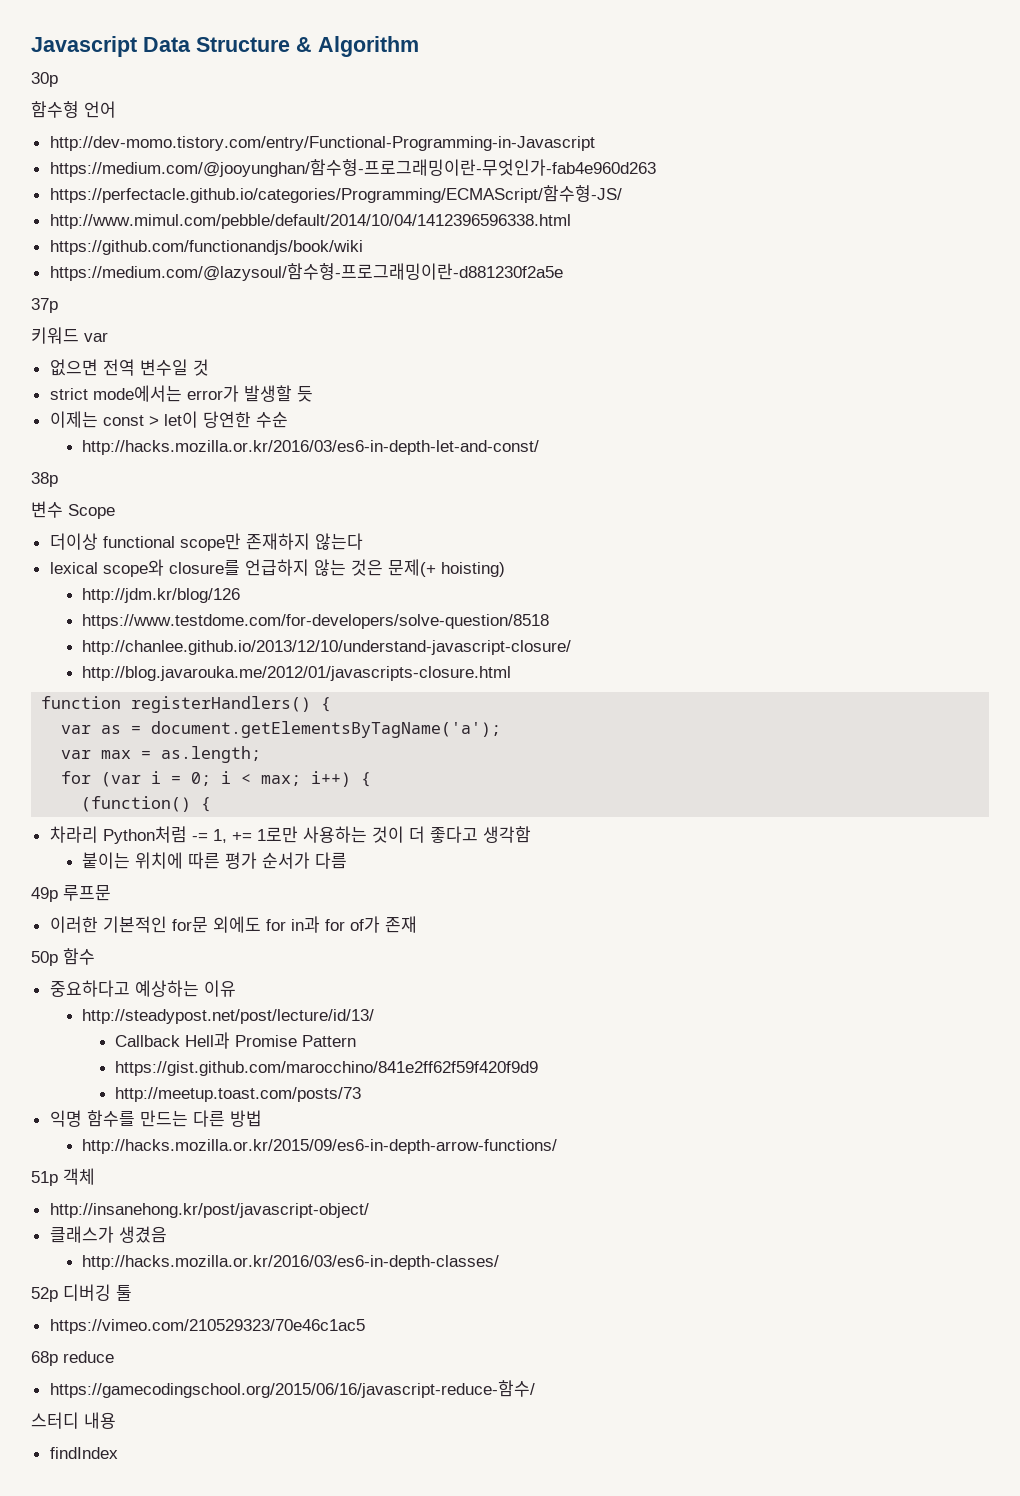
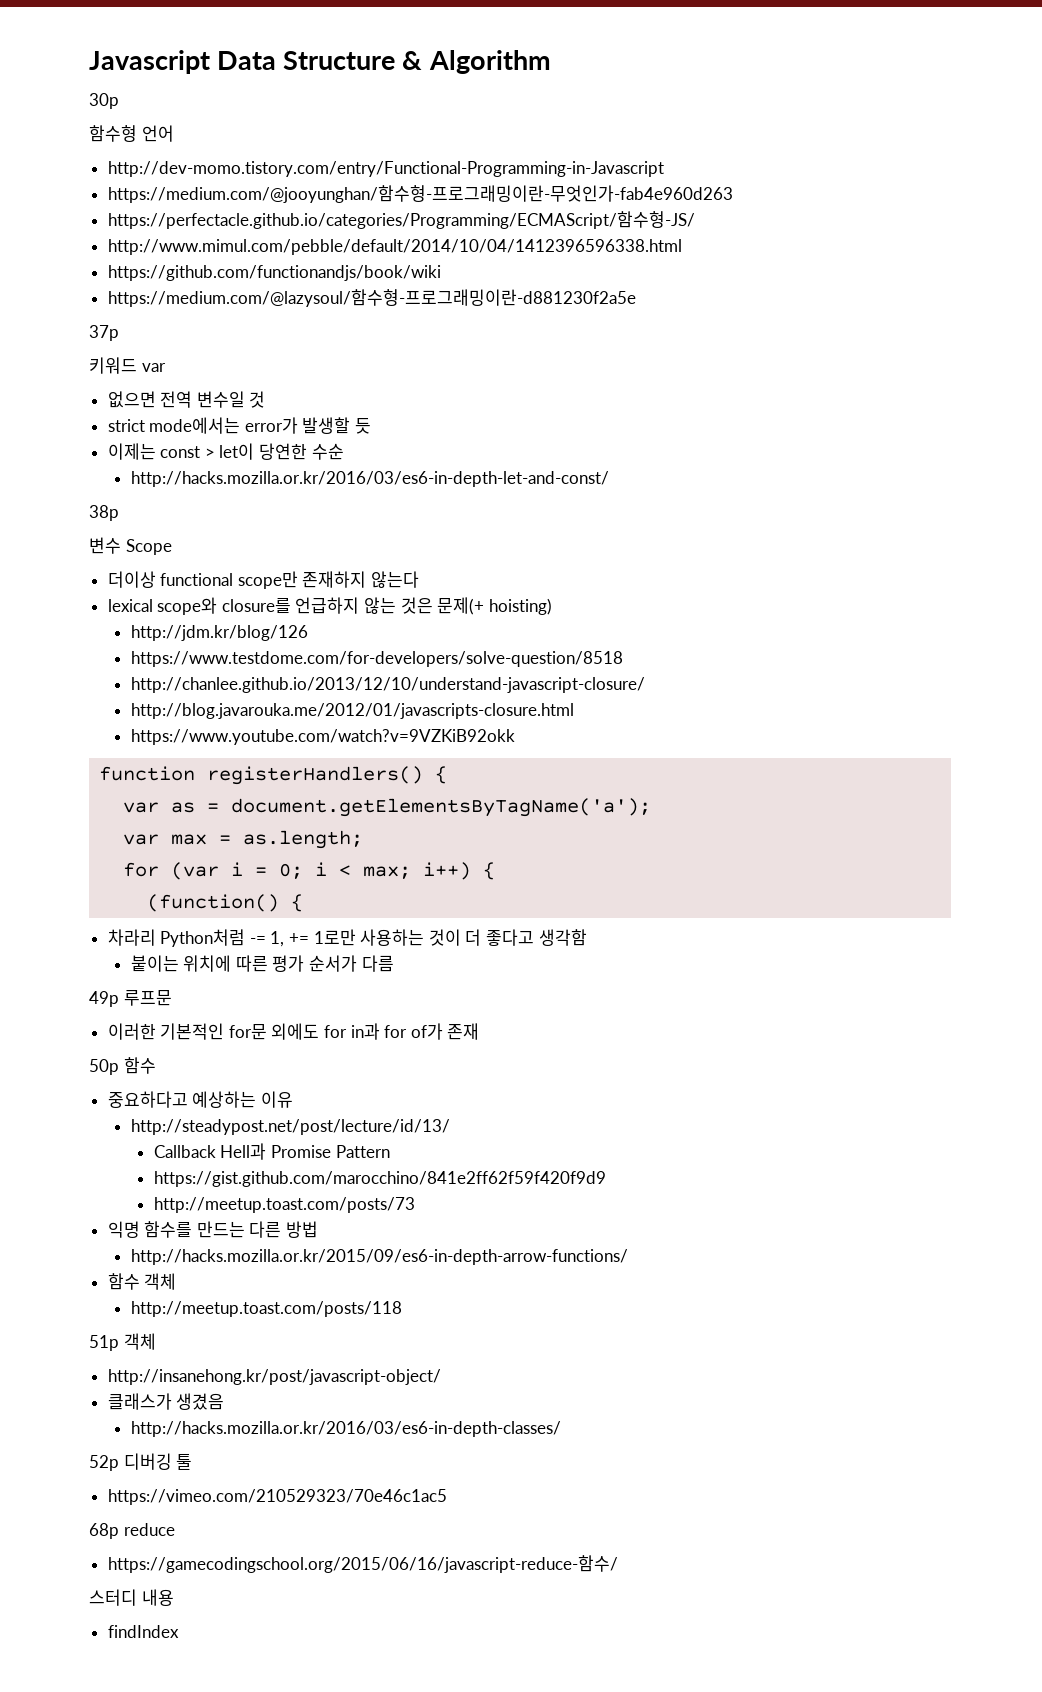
(512, 673) none -> [130,729,515,745] // https://www.youtube.com/watch?v=9VZKiB92okk
(558, 1146) none -> [107,1273,177,1290] [130,1301,402,1317] // 함수 객체 // http://meetup.toast.com/posts/118

